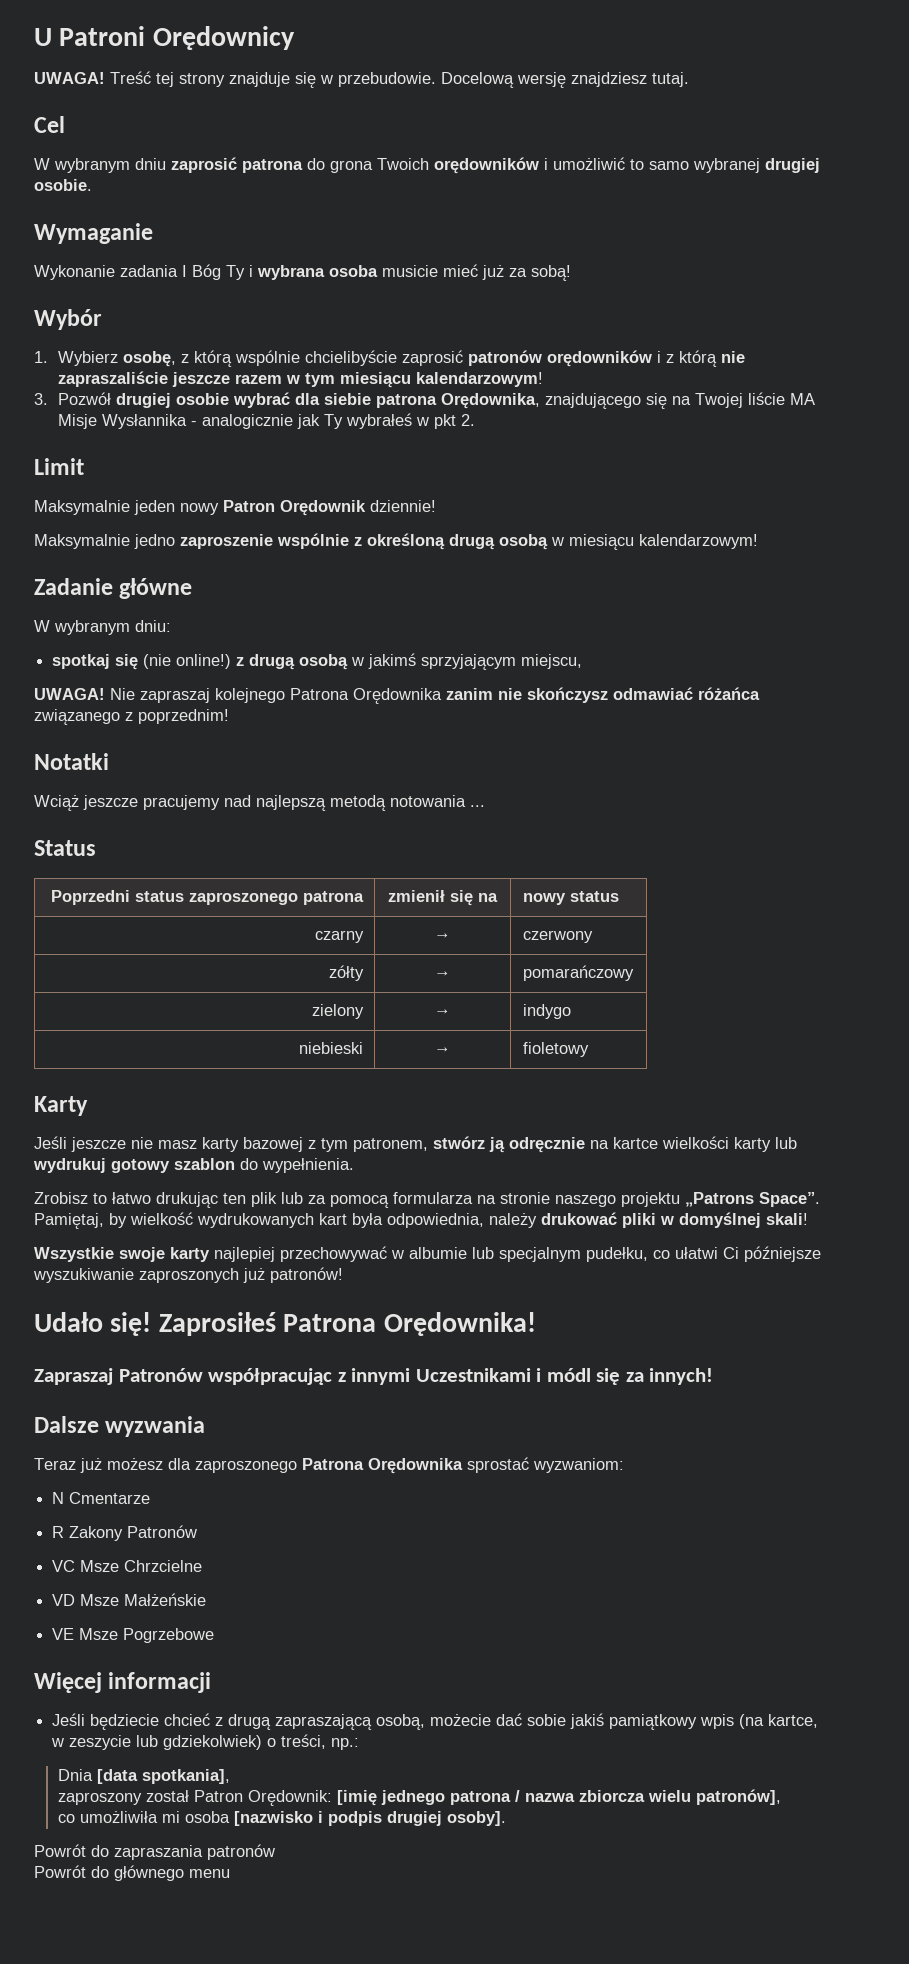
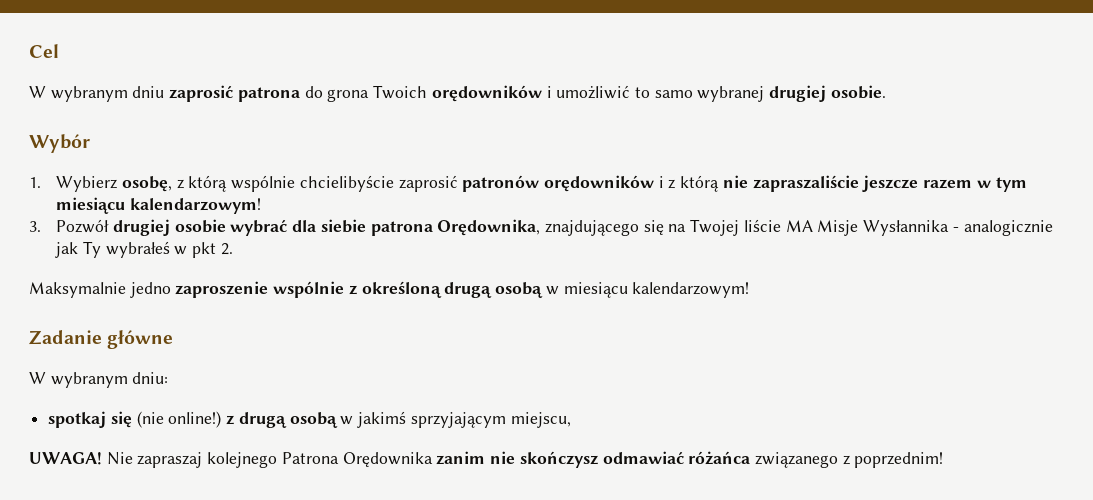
[34,26,295,50] [34,71,689,88] U Patroni Orędownicy // UWAGA! Treść tej strony znajduje się w przebudowie. Docelową wersję znajdziesz tutaj. // -> (29, 51) none
[34,223,153,244] [34,264,571,281] // Wymaganie // Wykonanie zadania I Bóg Ty i wybrana osoba musicie mieć już za sobą! -> (886, 92) none
[34,458,84,475] [34,500,436,516] // Limit // Maksymalnie jeden nowy Patron Orędownik dziennie! -> (233, 249) none
[34,753,109,770] [34,795,485,811] [34,840,96,856] [50,890,364,905] [388,890,498,906] [522,891,619,905] [314,930,364,943] [434,933,451,940] [522,930,593,943] [328,965,364,981] [434,971,451,978] [522,965,634,981] [311,1004,364,1019] [434,1009,451,1016] [522,1004,571,1019] [298,1042,363,1054] [434,1047,451,1054] [522,1042,589,1057] [34,1096,88,1116] [34,1136,797,1153] [33,1158,354,1173] [34,1192,820,1208] [34,1212,808,1229] [34,1246,821,1262] [33,1267,343,1283] [34,1312,536,1336] [34,1368,714,1385] [34,1416,206,1437] [34,1457,624,1474] [52,1492,151,1504] [52,1525,198,1541] [52,1560,203,1572] [52,1593,207,1606] [52,1628,215,1643] [34,1672,212,1693] [52,1713,819,1730] [51,1734,360,1750] [57,1769,230,1784] [57,1789,781,1806] [57,1811,506,1826] [34,1844,275,1860] [34,1865,230,1881] // Notatki // Wciąż jeszcze pracujemy nad najlepszą metodą notowania ... // Status // Poprzedni status zaproszonego patrona | zmienił się na | nowy status // czarny | → | czerwony // zółty | → | pomarańczowy // zielony | → | indygo // niebieski | → | fioletowy // Karty // Jeśli jeszcze nie masz karty bazowej z tym patronem, stwórz ją odręcznie na kartce wielkości karty lub wydrukuj gotowy szablon do wypełnienia. // Zrobisz to łatwo drukując ten plik lub za pomocą formularza na stronie naszego projektu „Patrons Space”. Pamiętaj, by wielkość wydrukowanych kart była odpowiednia, należy drukować pliki w domyślnej skali! // Wszystkie swoje karty najlepiej przechowywać w albumie lub specjalnym pudełku, co ułatwi Ci późniejsze wyszukiwanie zaproszonych już patronów! // Udało się! Zaprosiłeś Patrona Orędownika! // Zapraszaj Patronów współpracując z innymi Uczestnikami i módl się za innych! // Dalsze wyzwania // Teraz już możesz dla zaproszonego Patrona Orędownika sprostać wyzwaniom: // N Cmentarze // R Zakony Patronów // VC Msze Chrzcielne // VD Msze Małżeńskie // VE Msze Pogrzebowe // Więcej informacji // Jeśli będziecie chcieć z drugą zapraszającą osobą, możecie dać sobie jakiś pamiątkowy wpis (na kartce, w zeszycie lub gdziekolwiek) o treści, np.: // Dnia [data spotkania], // zaproszony został Patron Orędownik: [imię jednego patrona / nazwa zbiorcza wielu patronów], // co umożliwiła mi osoba [nazwisko i podpis drugiej osoby]. // Powrót do zapraszania patronów // Powrót do głównego menu -> (944, 460) none

